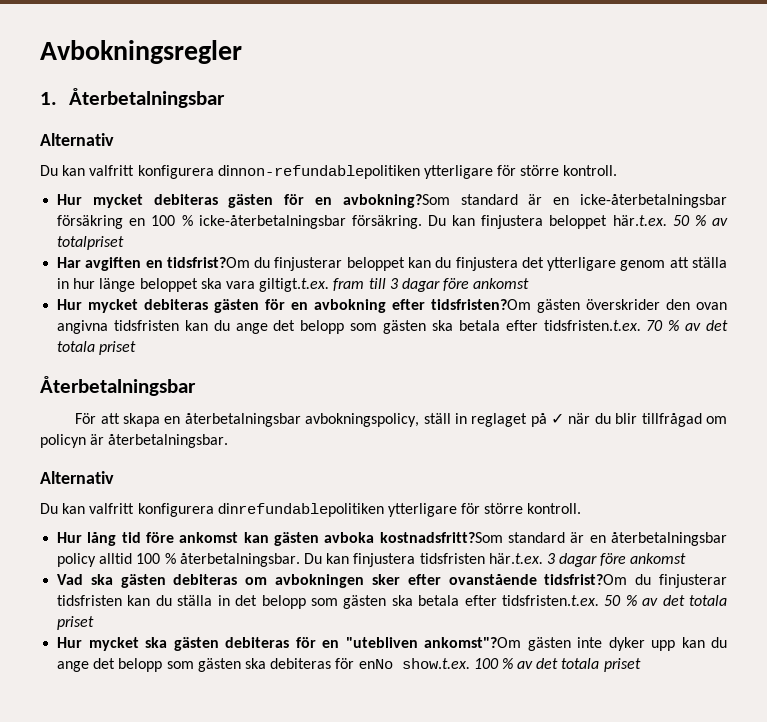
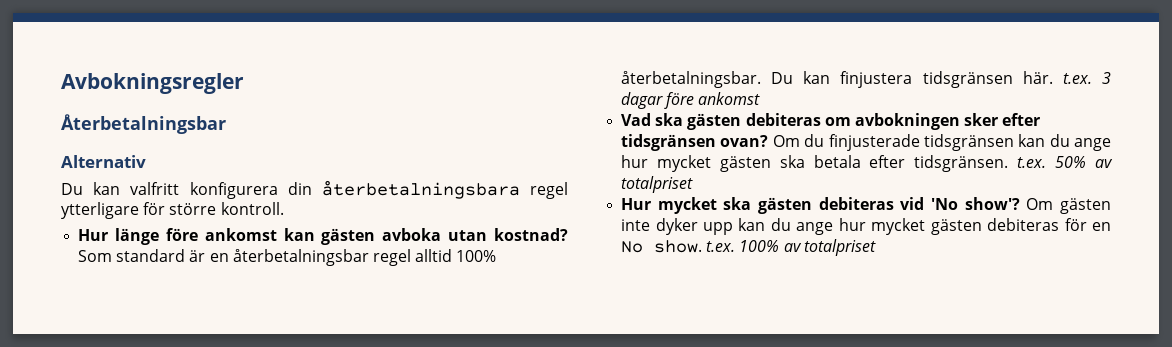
[40,92,57,105] 1. -> (244, 83) none
[217,165,618,179] [57,194,727,208] [57,215,728,229] [57,236,125,250] [57,257,727,271] [57,278,530,292] [57,299,727,313] [57,320,728,334] [57,341,137,355] [40,376,196,396] [75,413,727,427] [40,434,229,448] [40,471,114,484] [40,503,582,517] [57,532,141,546] dinnon-refundablepolitiken ytterligare för större kontroll. // Hur mycket debiteras gästen för en avbokning?Som standard är en icke-återbetalningsbar försäkring en 100 % icke-återbetalningsbar försäkring. Du kan finjustera beloppet här.t.ex. 50 % av totalpriset // Har avgiften en tidsfrist?Om du finjusterar beloppet kan du finjustera det ytterligare genom att ställa in hur länge beloppet ska vara giltigt.t.ex. fram till 3 dagar före ankomst // Hur mycket debiteras gästen för en avbokning efter tidsfristen?Om gästen överskrider den ovan angivna tidsfristen kan du ange det belopp som gästen ska betala efter tidsfristen.t.ex. 70 % av det totala priset // Återbetalningsbar // För att skapa en återbetalningsbar avbokningspolicy, ställ in reglaget på ✓ när du blir tillfrågad om policyn är återbetalningsbar. // Alternativ // Du kan valfritt konfigurera dinrefundablepolitiken ytterligare för större kontroll. // Hur lång tid -> [287,180,568,199] [61,202,284,219] [78,228,159,245] din återbetalningsbara regel ytterligare för större kontroll. // Hur länge
[379,532,503,543] kostnadsfritt?Som -> [448,228,568,241] [78,250,113,262] utan kostnad? Som
[57,553,176,567] policy alltid 100 % -> [372,249,497,266] regel alltid 100%
[419,553,543,564] tidsfristen här.t.ex. -> [922,71,1092,88] tidsgränsen här. t.ex.
[448,574,727,588] [57,595,727,609] [57,616,95,630] ovanstående tidsfrist?Om du finjusterar tidsfristen kan du ställa in det belopp som gästen ska betala efter tidsfristen.t.ex. 50 % av det totala priset -> [621,134,1111,151] [621,155,1113,172] [621,176,694,193] tidsgränsen ovan? Om du finjusterade tidsgränsen kan du ange hur mycket gästen ska betala efter tidsgränsen. t.ex. 50% av totalpriset
[295,637,522,648] för en "utebliven ankomst"?Om -> [900,197,1054,210] vid 'No show'? Om
[93,658,641,672] det belopp som gästen ska debiteras för enNo show.t.ex. 100 % av det totala priset -> [838,218,1111,235] [621,239,876,256] hur mycket gästen debiteras för en No show. t.ex. 100% av totalpriset

